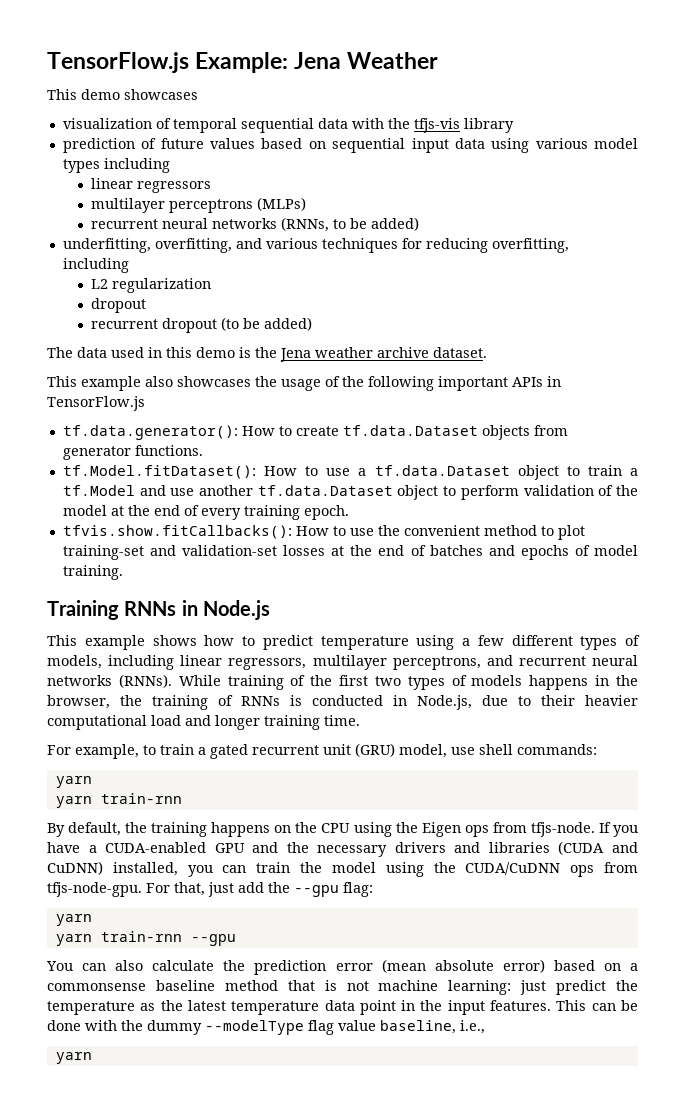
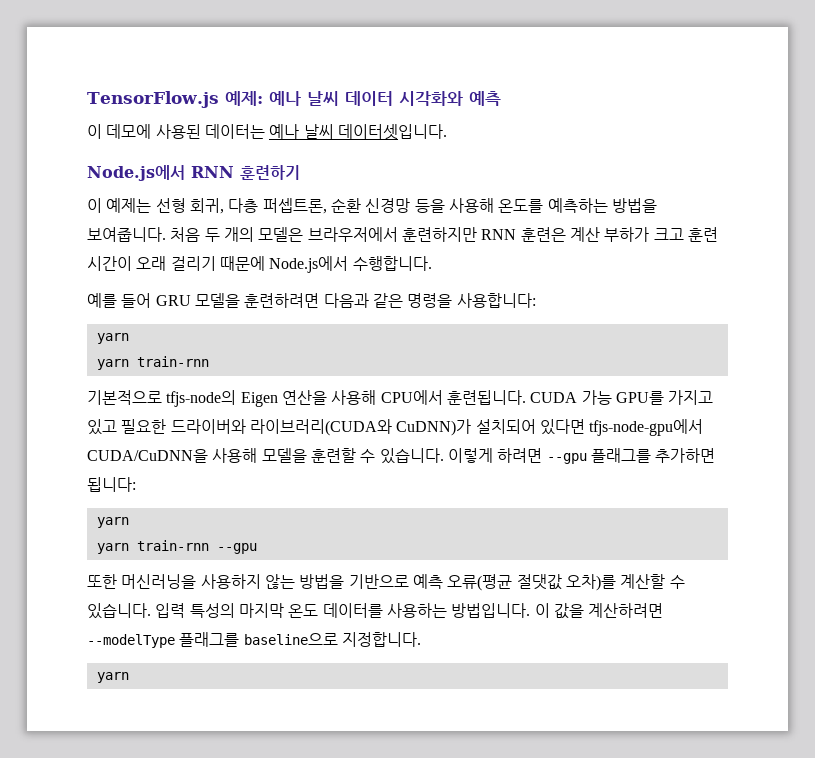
[47,52,439,73] [47,89,198,100] [62,118,514,133] [62,138,639,153] [62,158,170,173] [90,178,211,193] [90,197,306,213] [90,217,419,232] [62,238,569,253] [62,258,129,273] [90,278,211,293] [90,298,146,313] [90,317,312,333] [47,347,487,362] [47,376,561,391] [47,396,145,411] [62,425,568,440] [62,445,203,460] [62,465,638,480] [62,485,638,500] [62,505,349,520] [62,525,585,540] [62,545,638,560] [62,565,123,580] [47,600,270,620] [47,635,640,650] [47,655,638,670] [47,674,638,690] [47,695,638,710] [47,715,360,730] [47,743,597,759] [55,776,92,788] [55,793,182,808] [47,822,638,837] [47,841,638,857] [47,861,638,877] [47,882,373,897] [55,914,92,926] [55,931,236,946] [46,959,638,975] [47,980,638,995] [47,1000,638,1015] [47,1020,485,1035] TensorFlow.js Example: Jena Weather // This demo showcases // visualization of temporal sequential data with the tfjs-vis library // prediction of future values based on sequential input data using various model types including // linear regressors // multilayer perceptrons (MLPs) // recurrent neural networks (RNNs, to be added) // underfitting, overfitting, and various techniques for reducing overfitting, including // L2 regularization // dropout // recurrent dropout (to be added) // The data used in this demo is the Jena weather archive dataset. // This example also showcases the usage of the following important APIs in TensorFlow.js // tf.data.generator(): How to create tf.data.Dataset objects from generator functions. // tf.Model.fitDataset(): How to use a tf.data.Dataset object to train a tf.Model and use another tf.data.Dataset object to perform validation of the model at the end of every training epoch. // tfvis.show.fitCallbacks(): How to use the convenient method to plot training-set and validation-set losses at the end of batches and epochs of model training. // Training RNNs in Node.js // This example shows how to predict temperature using a few different types of models, including linear regressors, multilayer perceptrons, and recurrent neural networks (RNNs). While training of the first two types of models happens in the browser, the training of RNNs is conducted in Node.js, due to their heavier computational load and longer training time. // For example, to train a gated recurrent unit (GRU) model, use shell commands: // yarn // yarn train-rnn // By default, the training happens on the CPU using the Eigen ops from tfjs-node. If you have a CUDA-enabled GPU and the necessary drivers and libraries (CUDA and CuDNN) installed, you can train the model using the CUDA/CuDNN ops from tfjs-node-gpu. For that, just add the --gpu flag: // yarn // yarn train-rnn --gpu // You can also calculate the prediction error (mean absolute error) based on a commonsense baseline method that is not machine learning: just predict the temperature as the latest temperature data point in the input features. This can be done with the dummy --modelType flag value baseline, i.e., -> [87,91,501,108] [87,124,447,140] [87,165,300,181] [87,198,657,214] [87,227,718,242] [87,256,432,273] [87,293,536,308] [96,333,129,344] [96,356,209,370] [87,390,714,407] [87,419,704,436] [87,448,716,464] [87,477,136,492] [96,517,129,528] [96,540,257,554] [87,574,685,591] [87,603,664,619] [87,632,421,648] TensorFlow.js 예제: 예나 날씨 데이터 시각화와 예측 // 이 데모에 사용된 데이터는 예나 날씨 데이터셋입니다. // Node.js에서 RNN 훈련하기 // 이 예제는 선형 회귀, 다층 퍼셉트론, 순환 신경망 등을 사용해 온도를 예측하는 방법을 보여줍니다. 처음 두 개의 모델은 브라우저에서 훈련하지만 RNN 훈련은 계산 부하가 크고 훈련 시간이 오래 걸리기 때문에 Node.js에서 수행합니다. // 예를 들어 GRU 모델을 훈련하려면 다음과 같은 명령을 사용합니다: // yarn // yarn train-rnn // 기본적으로 tfjs-node의 Eigen 연산을 사용해 CPU에서 훈련됩니다. CUDA 가능 GPU를 가지고 있고 필요한 드라이버와 라이브러리(CUDA와 CuDNN)가 설치되어 있다면 tfjs-node-gpu에서 CUDA/CuDNN을 사용해 모델을 훈련할 수 있습니다. 이렇게 하려면 --gpu 플래그를 추가하면 됩니다: // yarn // yarn train-rnn --gpu // 또한 머신러닝을 사용하지 않는 방법을 기반으로 예측 오류(평균 절댓값 오차)를 계산할 수 있습니다. 입력 특성의 마지막 온도 데이터를 사용하는 방법입니다. 이 값을 계산하려면 --modelType 플래그를 baseline으로 지정합니다.

